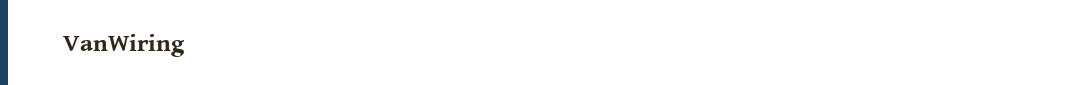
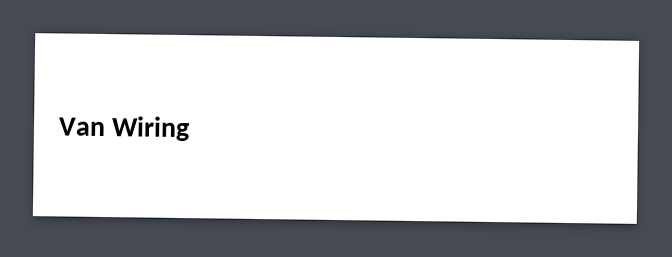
[63,34,185,57] VanWiring -> [58,116,191,142] Van Wiring

